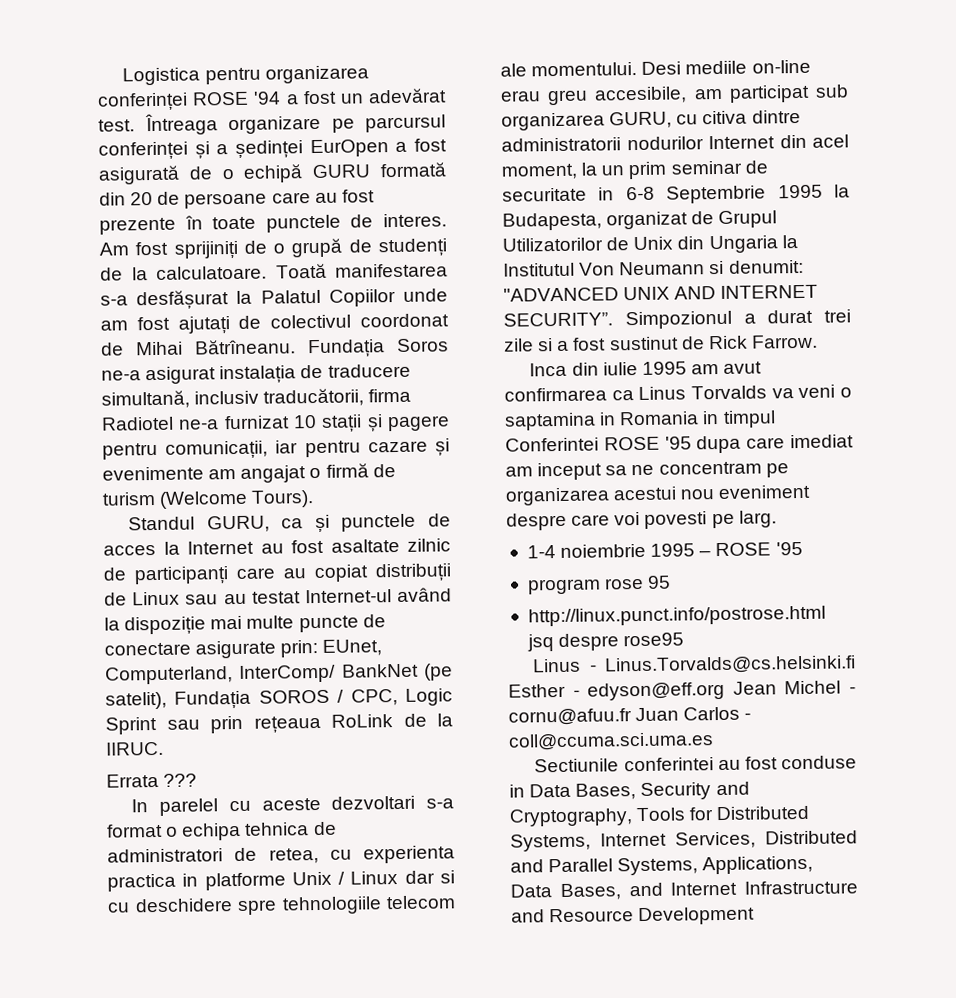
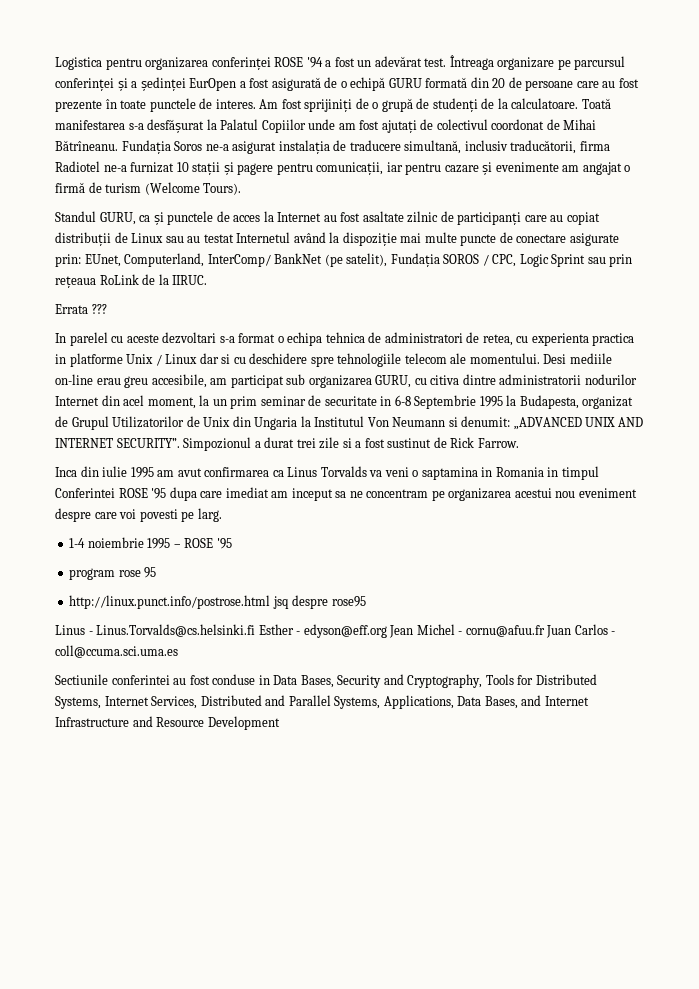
[304,589,392,604] Internet-ul -> [236,232,291,243] Internetul
[503,287,619,302] "ADVANCED -> [513,417,582,430] „ADVANCED

